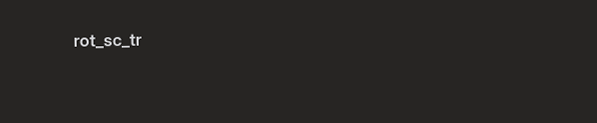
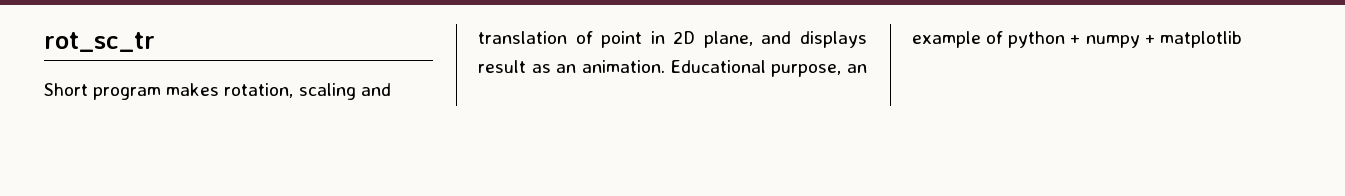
(142, 41) none -> [44,83,391,100] [478,31,867,48] [478,60,867,77] [912,31,1242,48] // Short program makes rotation, scaling and translation of point in 2D plane, and displays result as an animation. Educational purpose, an example of python + numpy + matplotlib

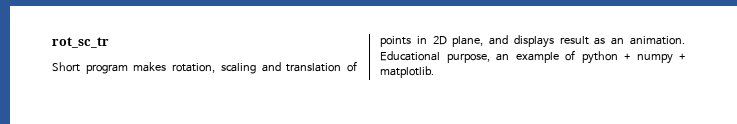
[601,31,643,48] point -> [380,36,411,47] points
[1159,31,1242,48] matplotlib -> [380,66,434,78] matplotlib.

